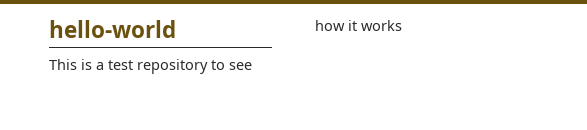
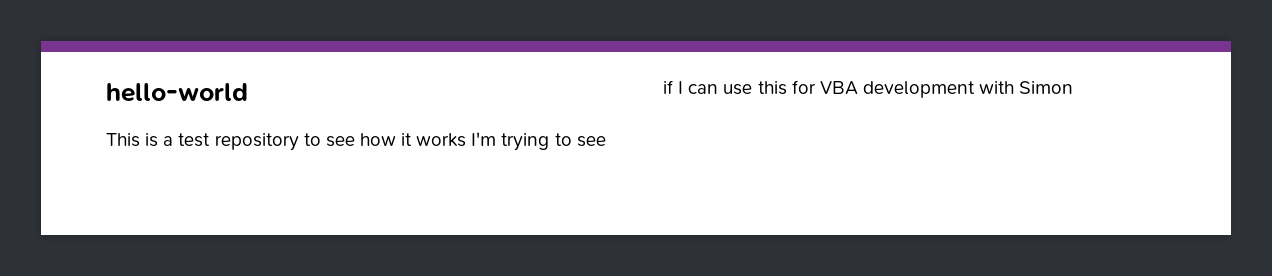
(402, 25) none -> [471,132,606,151] [663,80,1074,98] I'm trying to see if I can use this for VBA development with Simon

